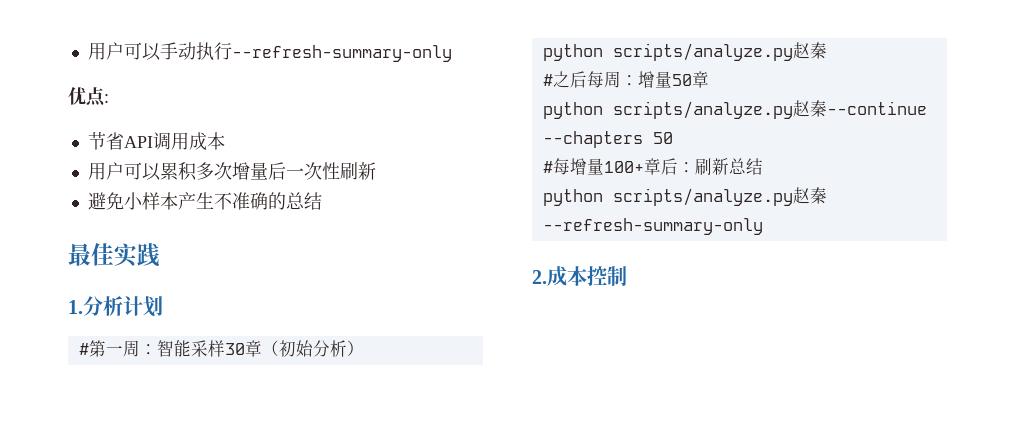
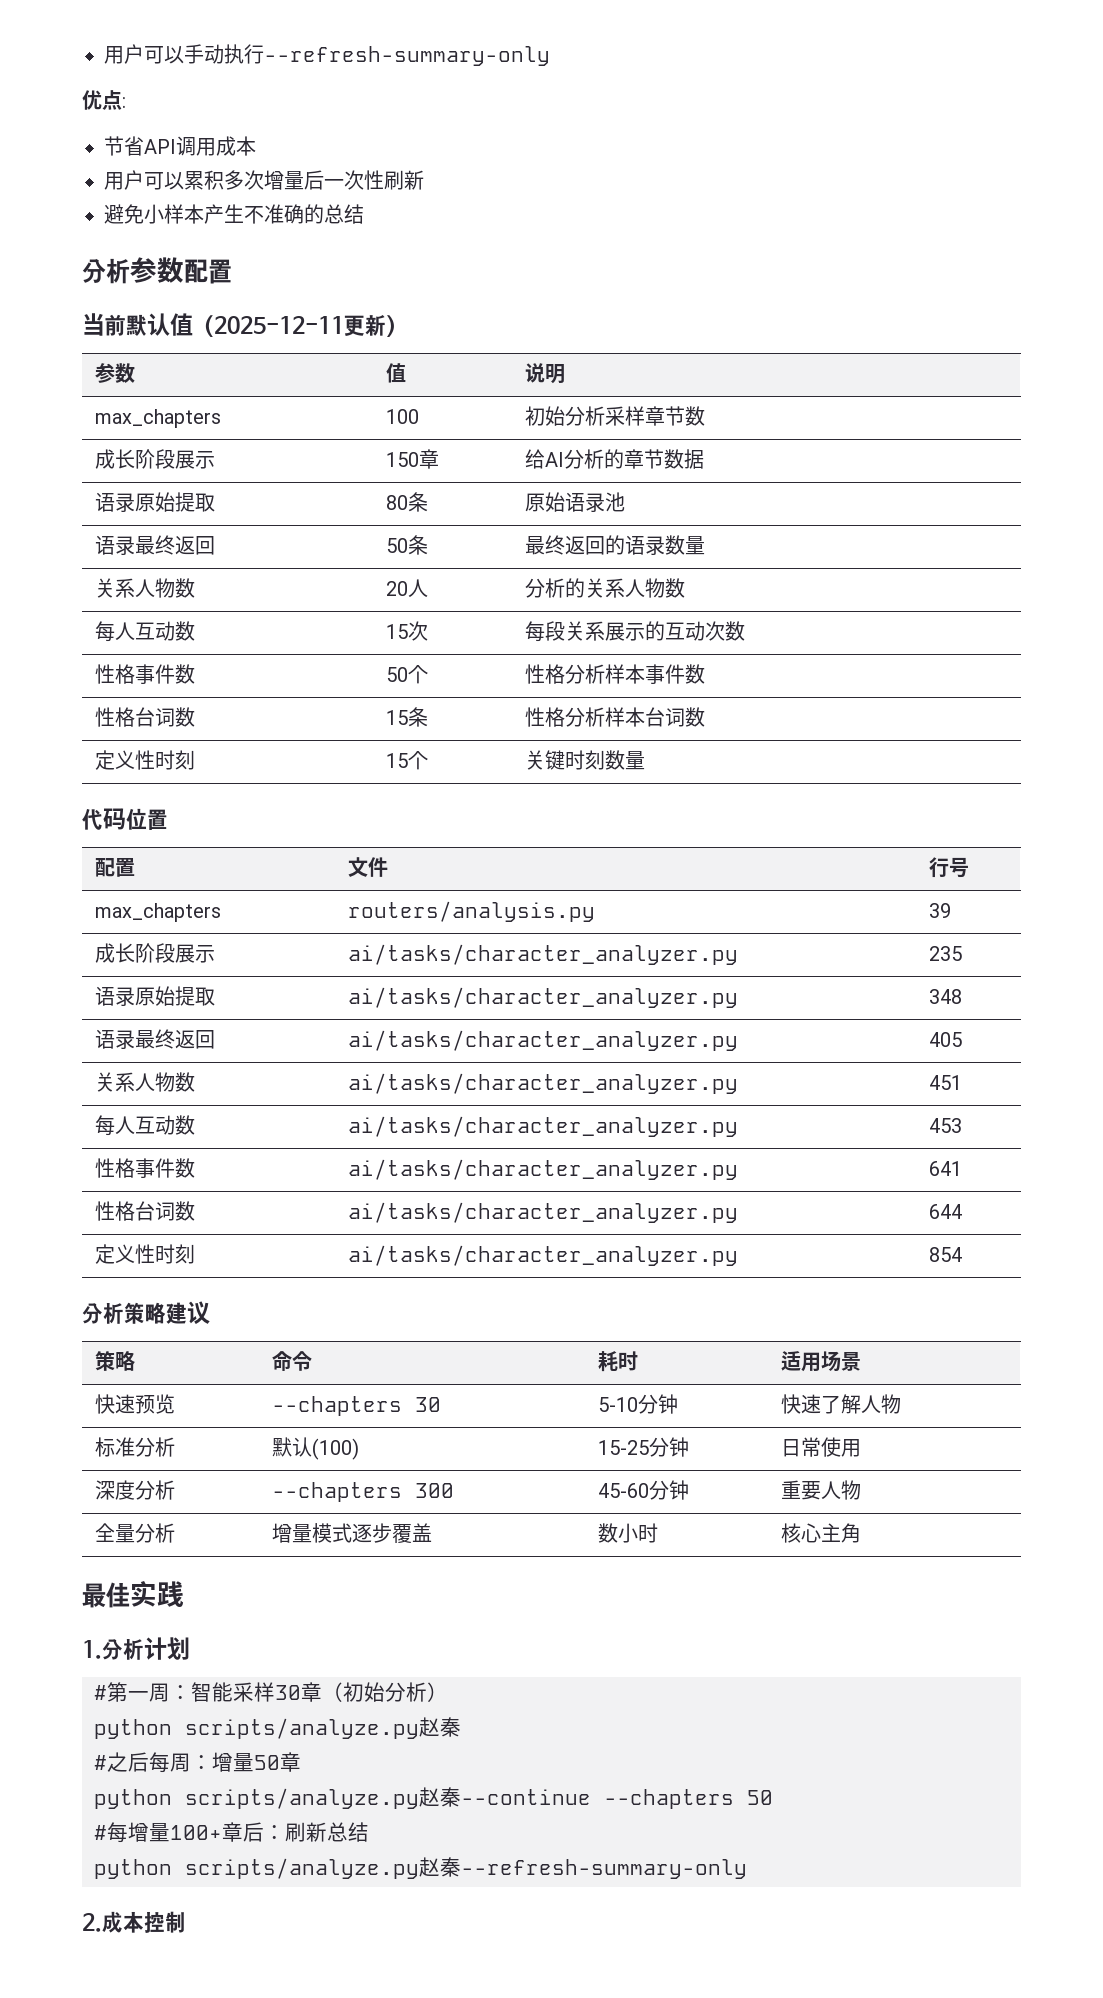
(322, 201) none -> [82,257,232,284] [82,313,407,337] [95,363,136,383] [386,363,407,383] [525,363,566,384] [95,409,222,428] [386,409,420,424] [525,406,706,426] [95,449,216,469] [386,449,440,469] [525,449,705,469] [95,492,216,512] [386,492,429,512] [525,492,626,512] [95,535,216,555] [386,535,429,555] [525,535,706,555] [95,578,196,598] [386,579,429,597] [525,578,686,598] [95,621,196,642] [386,621,429,641] [525,621,746,642] [95,664,196,684] [386,665,429,684] [525,664,706,684] [95,707,196,727] [386,707,429,727] [525,707,706,727] [95,750,196,770] [386,751,429,770] [525,750,646,770] [82,808,168,830] [95,858,136,877] [348,857,389,877] [929,857,970,878] [95,903,222,922] [348,901,596,922] [929,903,952,918] [95,943,216,963] [348,944,739,965] [929,946,963,961] [95,986,216,1006] [348,987,739,1008] [929,989,963,1004] [95,1029,216,1049] [348,1030,739,1051] [929,1032,963,1047] [95,1072,196,1092] [348,1073,739,1094] [929,1075,963,1090] [95,1115,196,1136] [348,1116,739,1137] [929,1118,963,1133] [95,1158,196,1178] [348,1159,739,1180] [929,1161,963,1176] [95,1201,196,1221] [348,1202,739,1223] [929,1204,963,1219] [95,1244,196,1264] [348,1245,739,1266] [929,1247,963,1262] [82,1301,210,1325] [95,1350,136,1371] [272,1351,313,1371] [598,1351,639,1372] [781,1351,862,1372] [95,1394,176,1414] [272,1396,442,1416] [598,1394,679,1414] [781,1394,902,1414] [95,1437,176,1457] [272,1437,360,1460] [598,1437,690,1457] [781,1437,862,1457] [95,1480,176,1500] [272,1482,455,1502] [598,1480,690,1500] [781,1480,862,1500] [95,1523,176,1543] [272,1523,433,1543] [598,1523,659,1543] [781,1523,862,1543] // 分析参数配置 // 当前默认值（2025-12-11更新） // 参数 | 值 | 说明 // max_chapters | 100 | 初始分析采样章节数 // 成长阶段展示 | 150章 | 给AI分析的章节数据 // 语录原始提取 | 80条 | 原始语录池 // 语录最终返回 | 50条 | 最终返回的语录数量 // 关系人物数 | 20人 | 分析的关系人物数 // 每人互动数 | 15次 | 每段关系展示的互动次数 // 性格事件数 | 50个 | 性格分析样本事件数 // 性格台词数 | 15条 | 性格分析样本台词数 // 定义性时刻 | 15个 | 关键时刻数量 // 代码位置 // 配置 | 文件 | 行号 // max_chapters | routers/analysis.py | 39 // 成长阶段展示 | ai/tasks/character_analyzer.py | 235 // 语录原始提取 | ai/tasks/character_analyzer.py | 348 // 语录最终返回 | ai/tasks/character_analyzer.py | 405 // 关系人物数 | ai/tasks/character_analyzer.py | 451 // 每人互动数 | ai/tasks/character_analyzer.py | 453 // 性格事件数 | ai/tasks/character_analyzer.py | 641 // 性格台词数 | ai/tasks/character_analyzer.py | 644 // 定义性时刻 | ai/tasks/character_analyzer.py | 854 // 分析策略建议 // 策略 | 命令 | 耗时 | 适用场景 // 快速预览 | --chapters 30 | 5-10分钟 | 快速了解人物 // 标准分析 | 默认(100) | 15-25分钟 | 日常使用 // 深度分析 | --chapters 300 | 45-60分钟 | 重要人物 // 全量分析 | 增量模式逐步覆盖 | 数小时 | 核心主角

